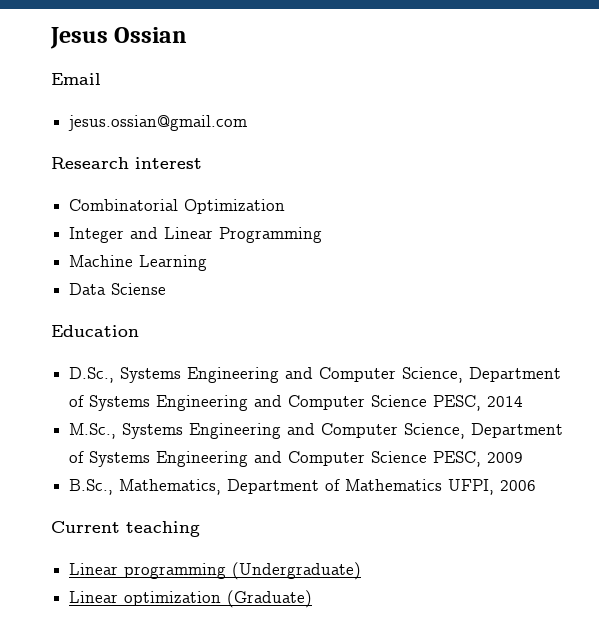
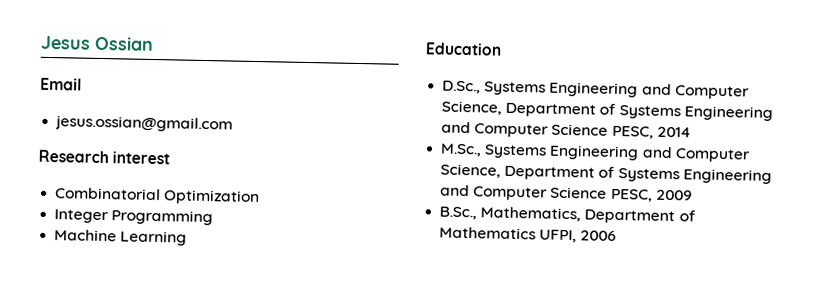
[130,227,214,239] and Linear -> (110, 216) none
[69,283,167,295] // Data Sciense -> (188, 238) none
[51,521,200,537] [69,562,362,580] [69,590,313,608] // Current teaching // Linear programming (Undergraduate) // Linear optimization (Graduate) -> (617, 236) none

